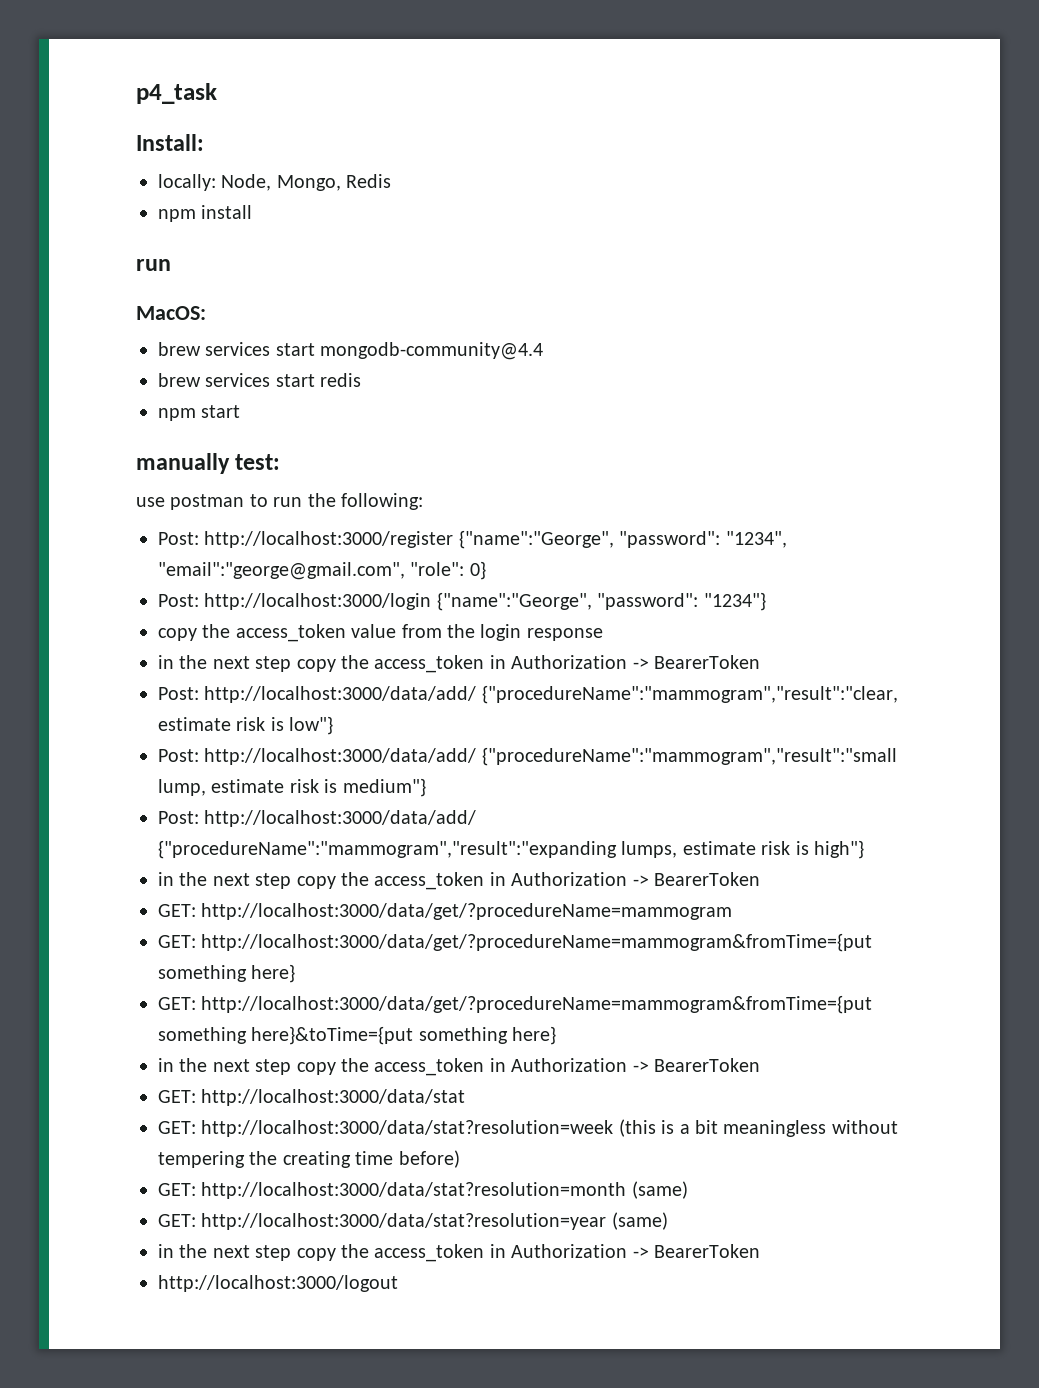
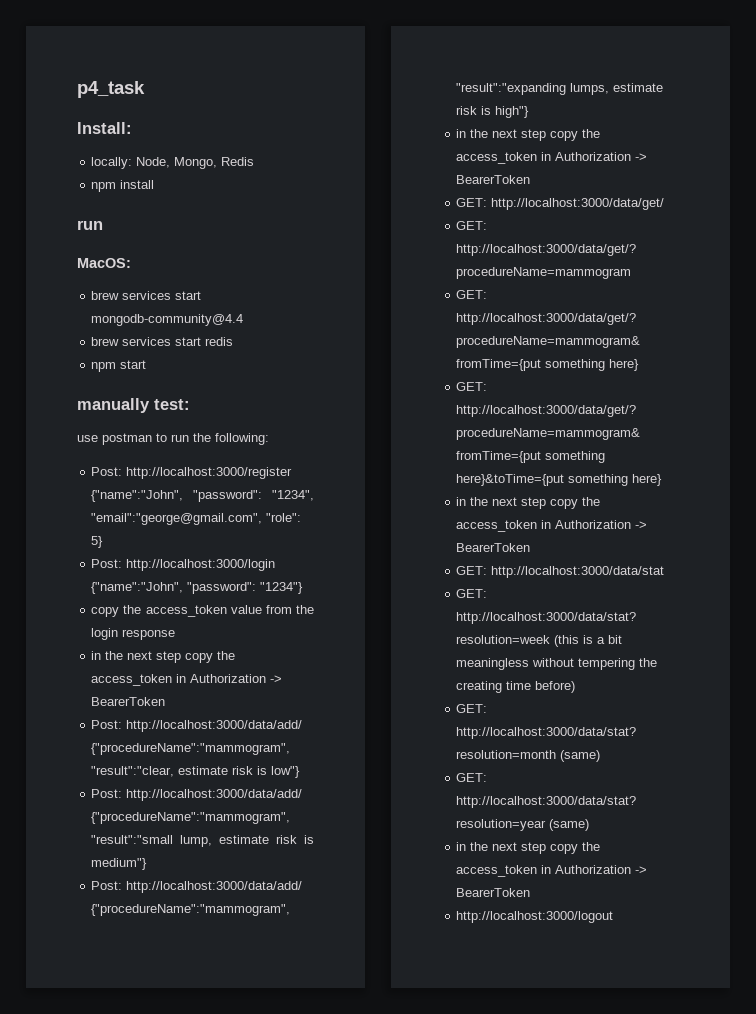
[458,530,614,549] {"name":"George", -> [91,490,184,502] {"name":"John",
[469,561,486,580] 0} -> [91,536,104,548] 5}
[436,592,592,611] {"name":"George", -> [91,582,184,594] {"name":"John",
(760, 879) none -> [456,198,665,210] // GET: http://localhost:3000/data/get/

